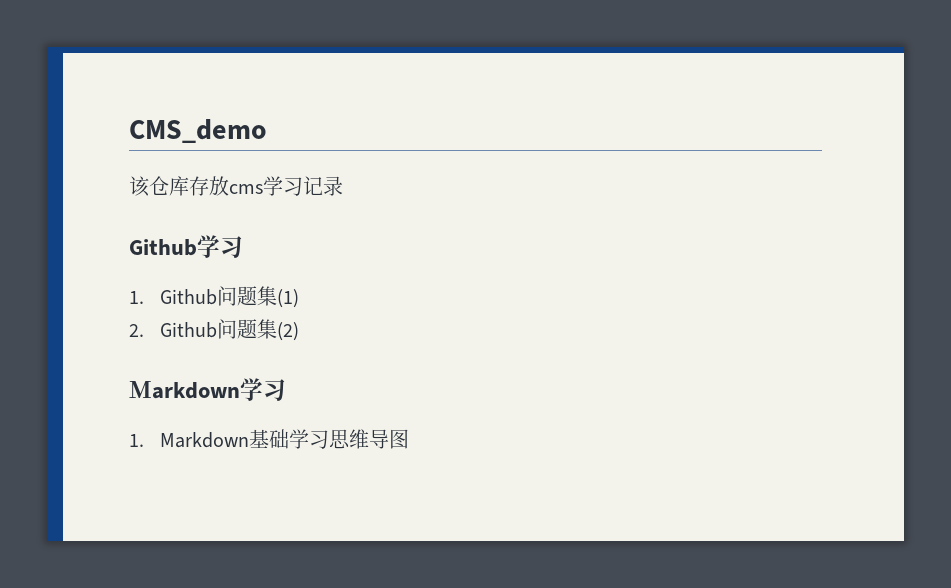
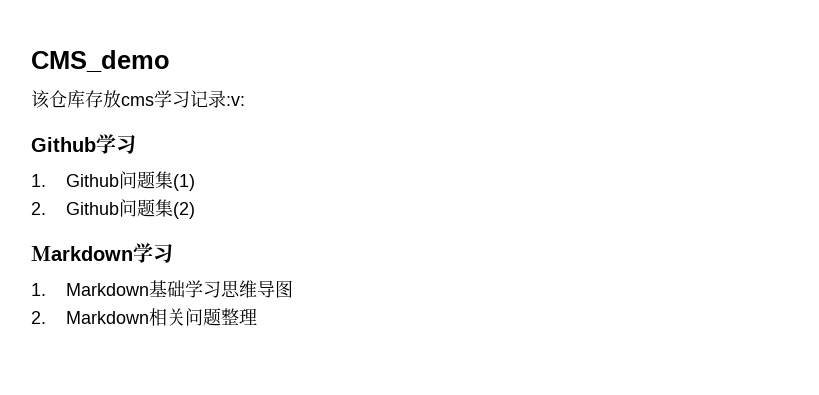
(343, 186) none -> [226,96,245,106] :v:
(410, 439) none -> [31,308,258,326] // 2. Markdown相关问题整理

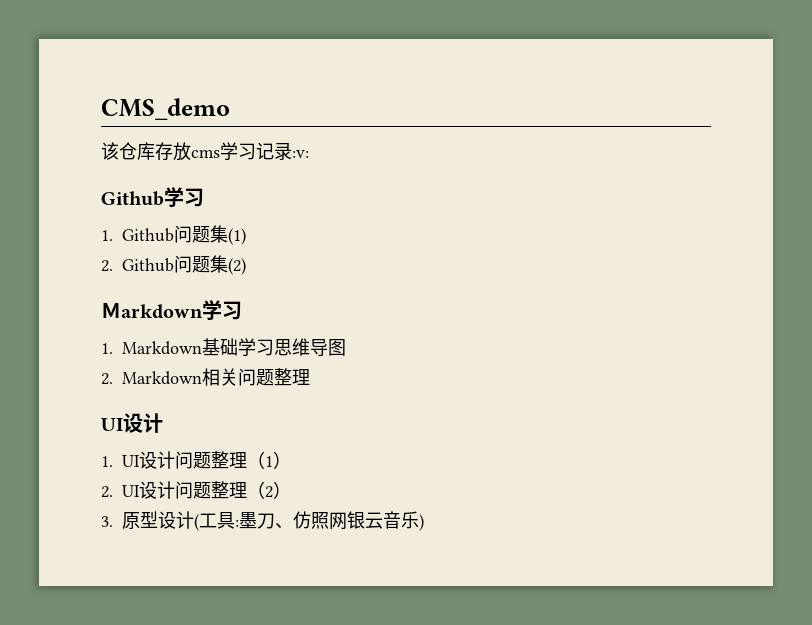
(258, 316) none -> [101,413,163,433] [101,451,291,469] [101,481,291,499] [101,511,424,531] // UI设计 // 1. UI设计问题整理（1） // 2. UI设计问题整理（2） // 3.原型设计(工具:墨刀、仿照网银云音乐)

